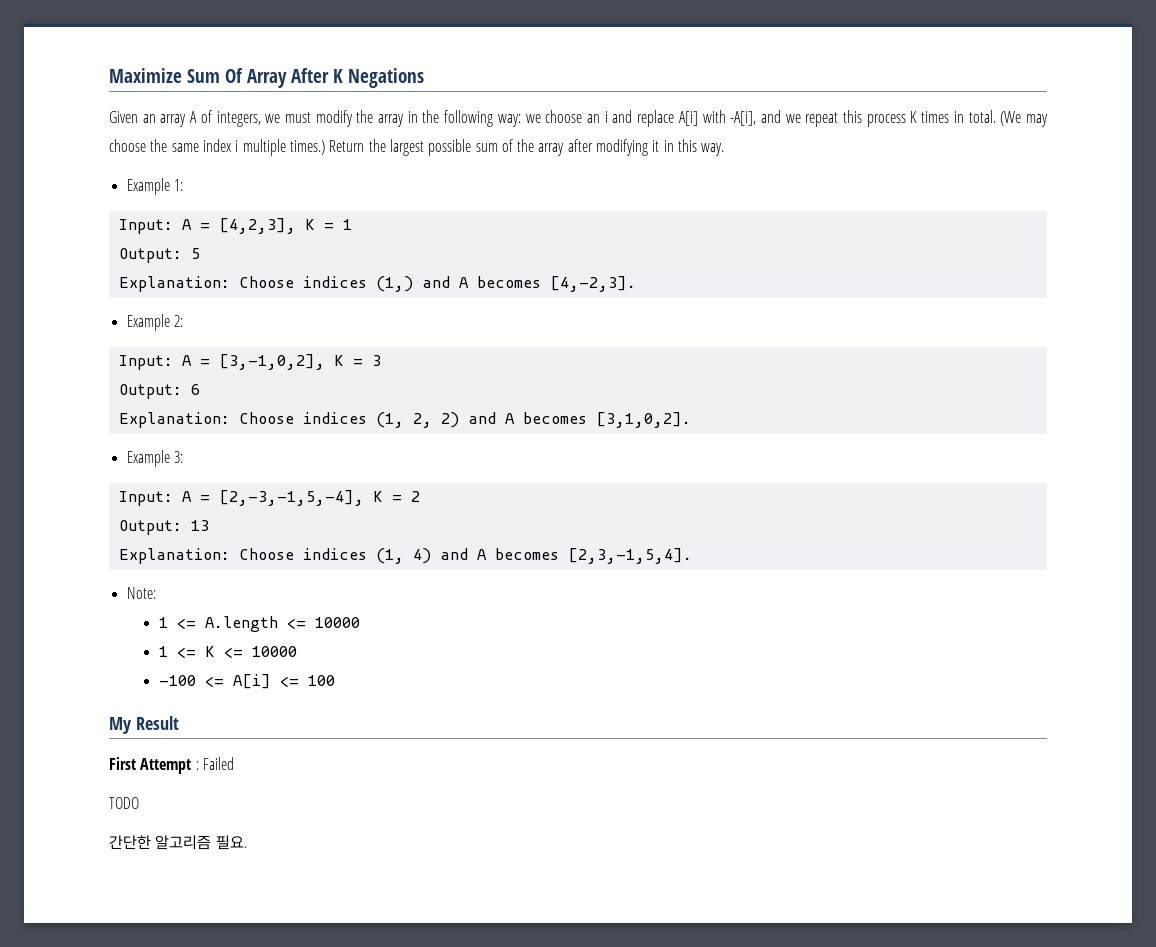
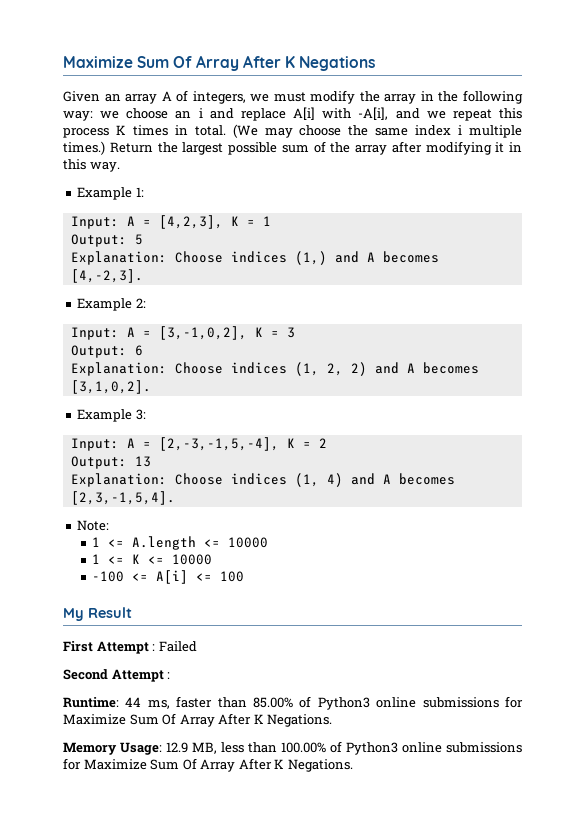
[109,797,139,809] [109,835,247,850] TODO // 간단한 알고리즘 필요. -> [63,669,171,682] [63,696,523,710] [63,713,333,727] [63,741,522,755] [63,758,353,772] Second Attempt : // Runtime: 44 ms, faster than 85.00% of Python3 online submissions for Maximize Sum Of Array After K Negations. // Memory Usage: 12.9 MB, less than 100.00% of Python3 online submissions for Maximize Sum Of Array After K Negations.

